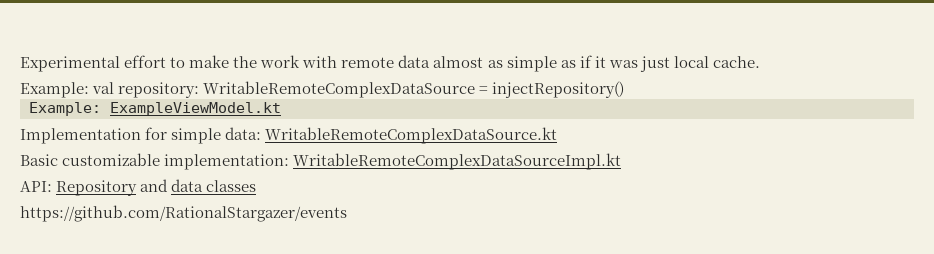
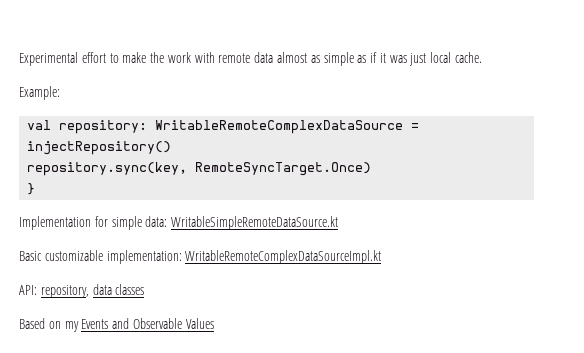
(89, 90) none -> (60, 93) //
[29,102,281,116] Example: ExampleViewModel.kt -> [27,162,372,176] [27,183,36,195] repository.sync(key, RemoteSyncTarget.Once) // }
[265,127,558,144] WritableRemoteComplexDataSource.kt -> [171,216,339,230] WritableSimpleRemoteDataSource.kt
[56,179,169,196] Repository and -> [40,285,89,298] repository,
[20,205,347,222] https://github.com/RationalStargazer/events -> [19,318,214,332] Based on my Events and Observable Values

